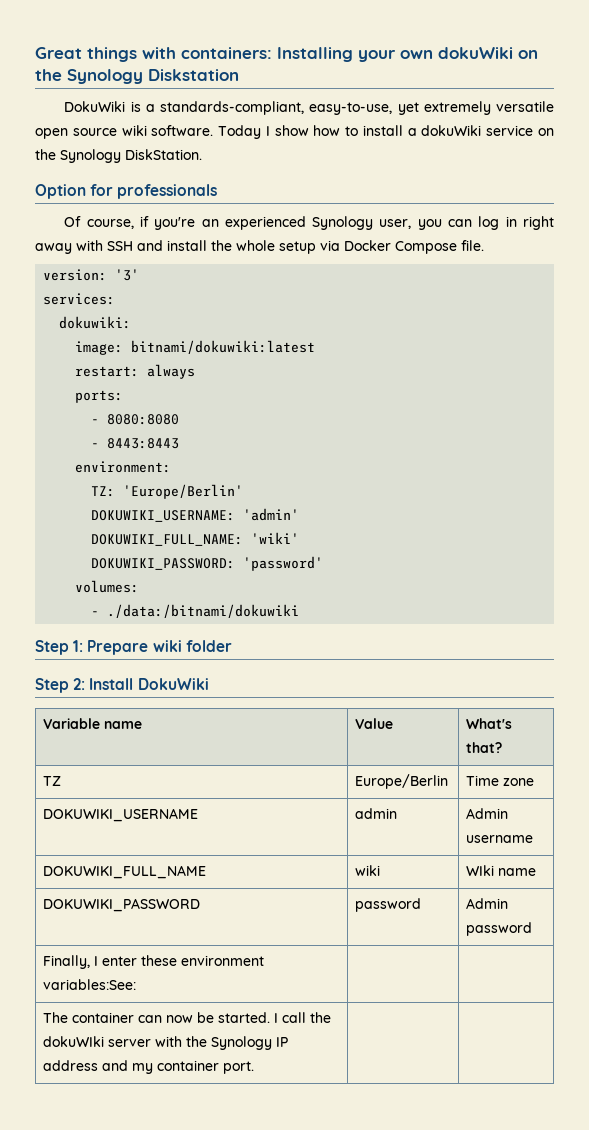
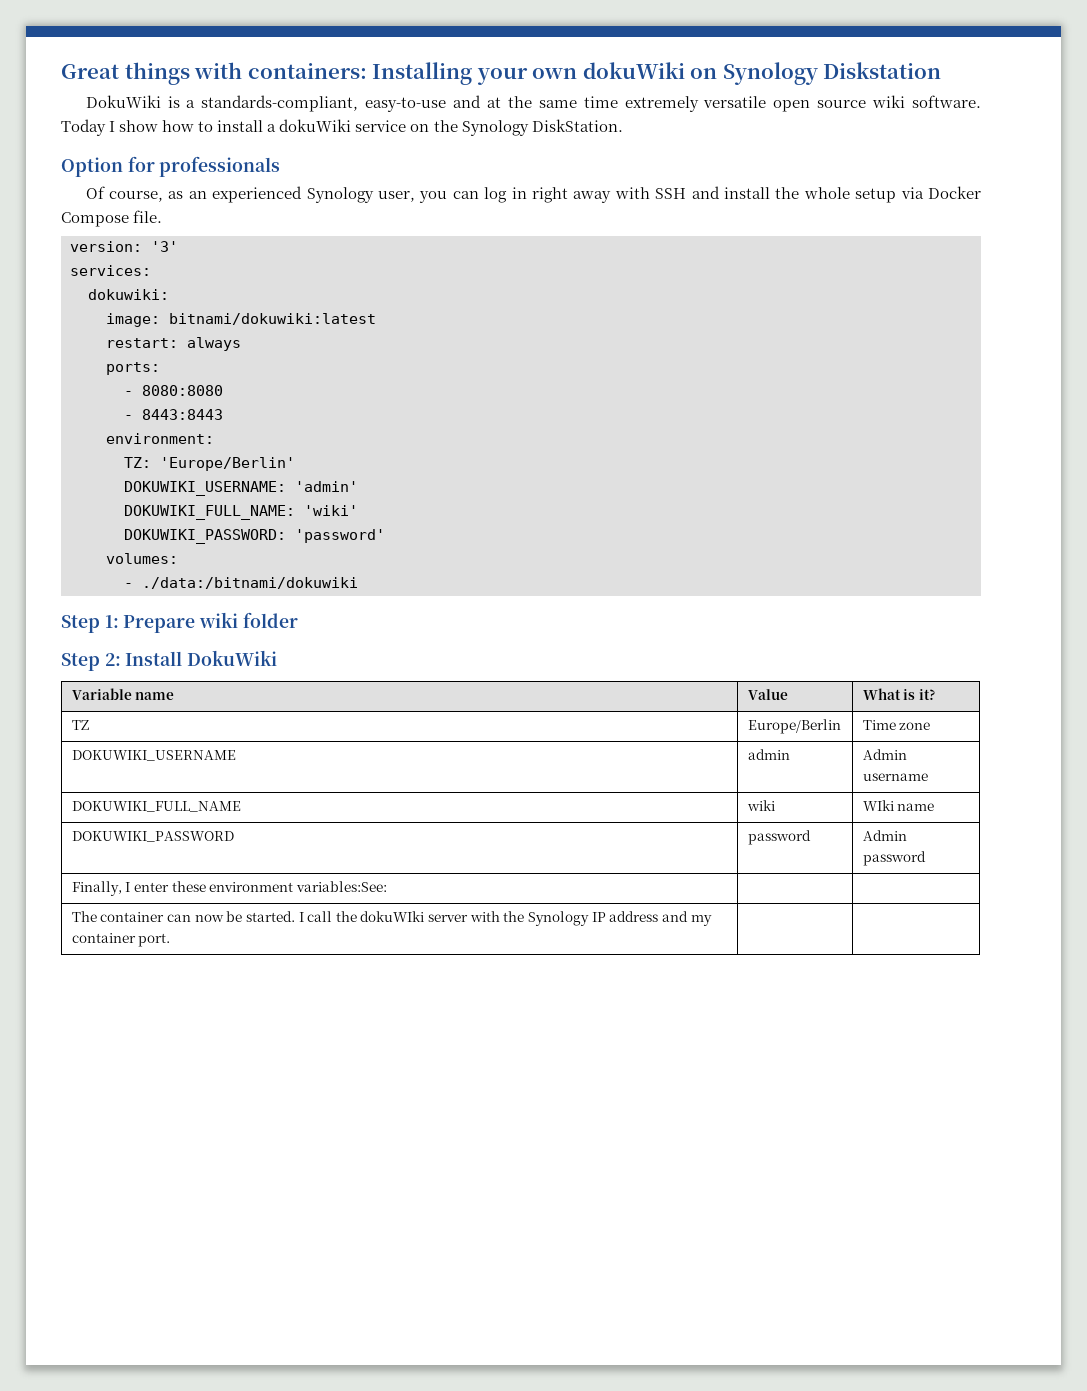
[35,69,62,81] the -> (718, 73) none
[309,102,419,115] easy-to-use, yet -> [365,95,618,112] easy-to-use and at the same time
[139,216,196,230] if you're -> [168,191,184,199] as
[466,718,513,729] [466,742,503,753] What's that? -> [862,688,935,700] What is it?

